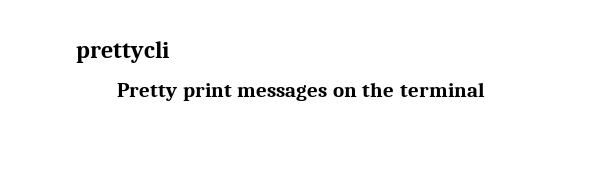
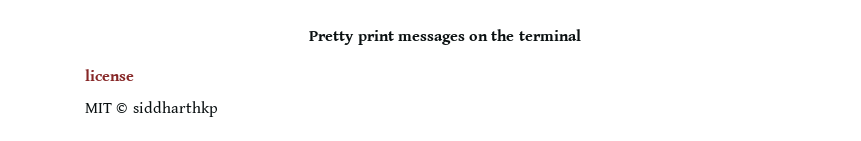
[76,41,170,63] prettycli // -> (309, 38) none
(485, 89) none -> [85,69,134,81] [85,101,218,117] // license // MIT © siddharthkp

